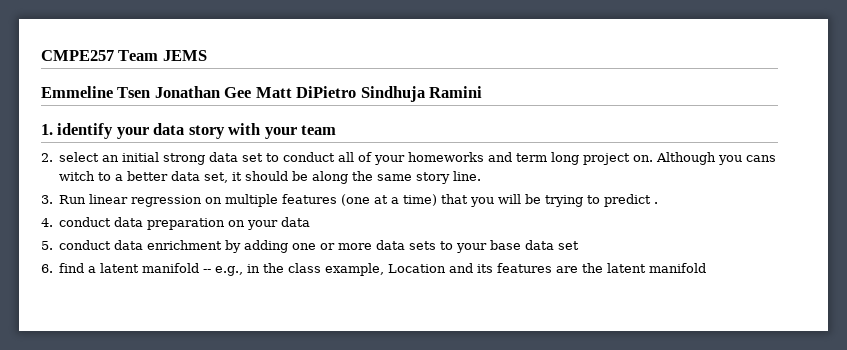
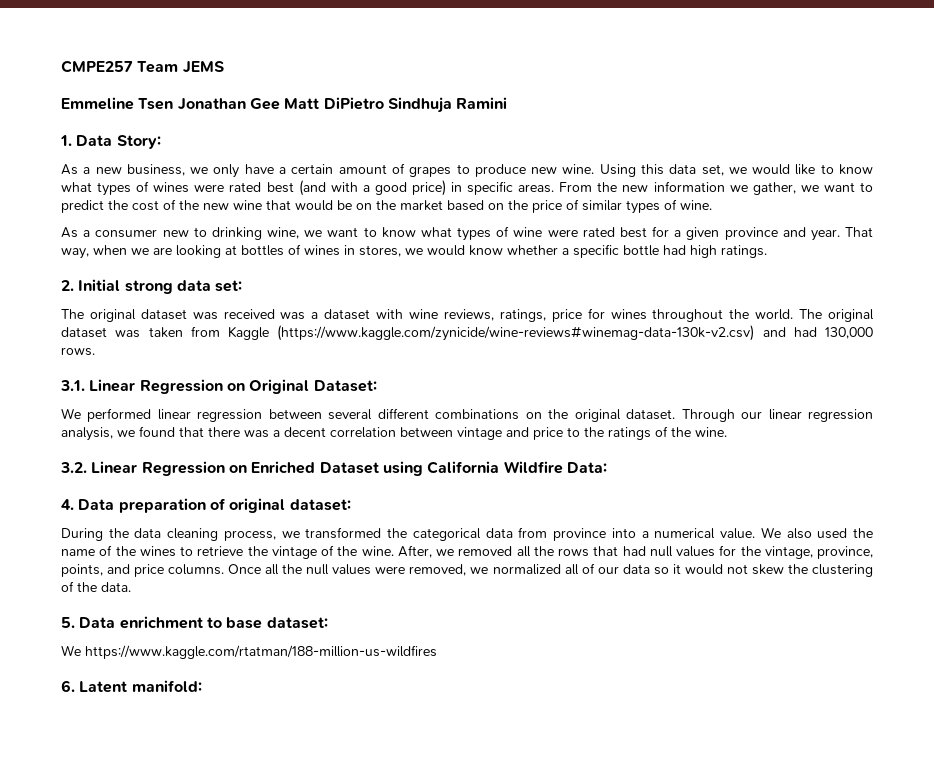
[57,123,337,139] [41,152,777,165] [59,171,482,184] [41,194,659,207] [41,217,311,230] [41,240,580,253] [41,263,707,276] identify your data story with your team // 2. select an initial strong data set to conduct all of your homeworks and term long project on. Although you cans witch to a better data set, it should be along the same story line. // 3. Run linear regression on multiple features (one at a time) that you will be trying to predict . // 4. conduct data preparation on your data // 5. conduct data enrichment by adding one or more data sets to your base data set // 6. find a latent manifold -- e.g., in the class example, Location and its features are the latent manifold -> [76,135,161,149] [61,163,873,178] [61,180,873,196] [61,199,712,214] [61,226,873,241] [61,244,767,259] [61,279,243,294] [61,308,875,322] [61,325,873,341] [61,347,95,356] [60,379,377,394] [61,408,873,422] [61,426,727,441] [60,461,607,476] [61,498,351,513] [61,527,873,541] [61,545,873,559] [61,563,874,577] [61,581,131,592] [61,616,328,629] [61,645,437,659] [61,680,202,693] Data Story: // As a new business, we only have a certain amount of grapes to produce new wine. Using this data set, we would like to know what types of wines were rated best (and with a good price) in specific areas. From the new information we gather, we want to predict the cost of the new wine that would be on the market based on the price of similar types of wine. // As a consumer new to drinking wine, we want to know what types of wine were rated best for a given province and year. That way, when we are looking at bottles of wines in stores, we would know whether a specific bottle had high ratings. // 2. Initial strong data set: // The original dataset was received was a dataset with wine reviews, ratings, price for wines throughout the world. The original dataset was taken from Kaggle (https://www.kaggle.com/zynicide/wine-reviews#winemag-data-130k-v2.csv) and had 130,000 rows. // 3.1. Linear Regression on Original Dataset: // We performed linear regression between several different combinations on the original dataset. Through our linear regression analysis, we found that there was a decent correlation between vintage and price to the ratings of the wine. // 3.2. Linear Regression on Enriched Dataset using California Wildfire Data: // 4. Data preparation of original dataset: // During the data cleaning process, we transformed the categorical data from province into a numerical value. We also used the name of the wines to retrieve the vintage of the wine. After, we removed all the rows that had null values for the vintage, province, points, and price columns. Once all the null values were removed, we normalized all of our data so it would not skew the clustering of the data. // 5. Data enrichment to base dataset: // We https://www.kaggle.com/rtatman/188-million-us-wildfires // 6. Latent manifold:

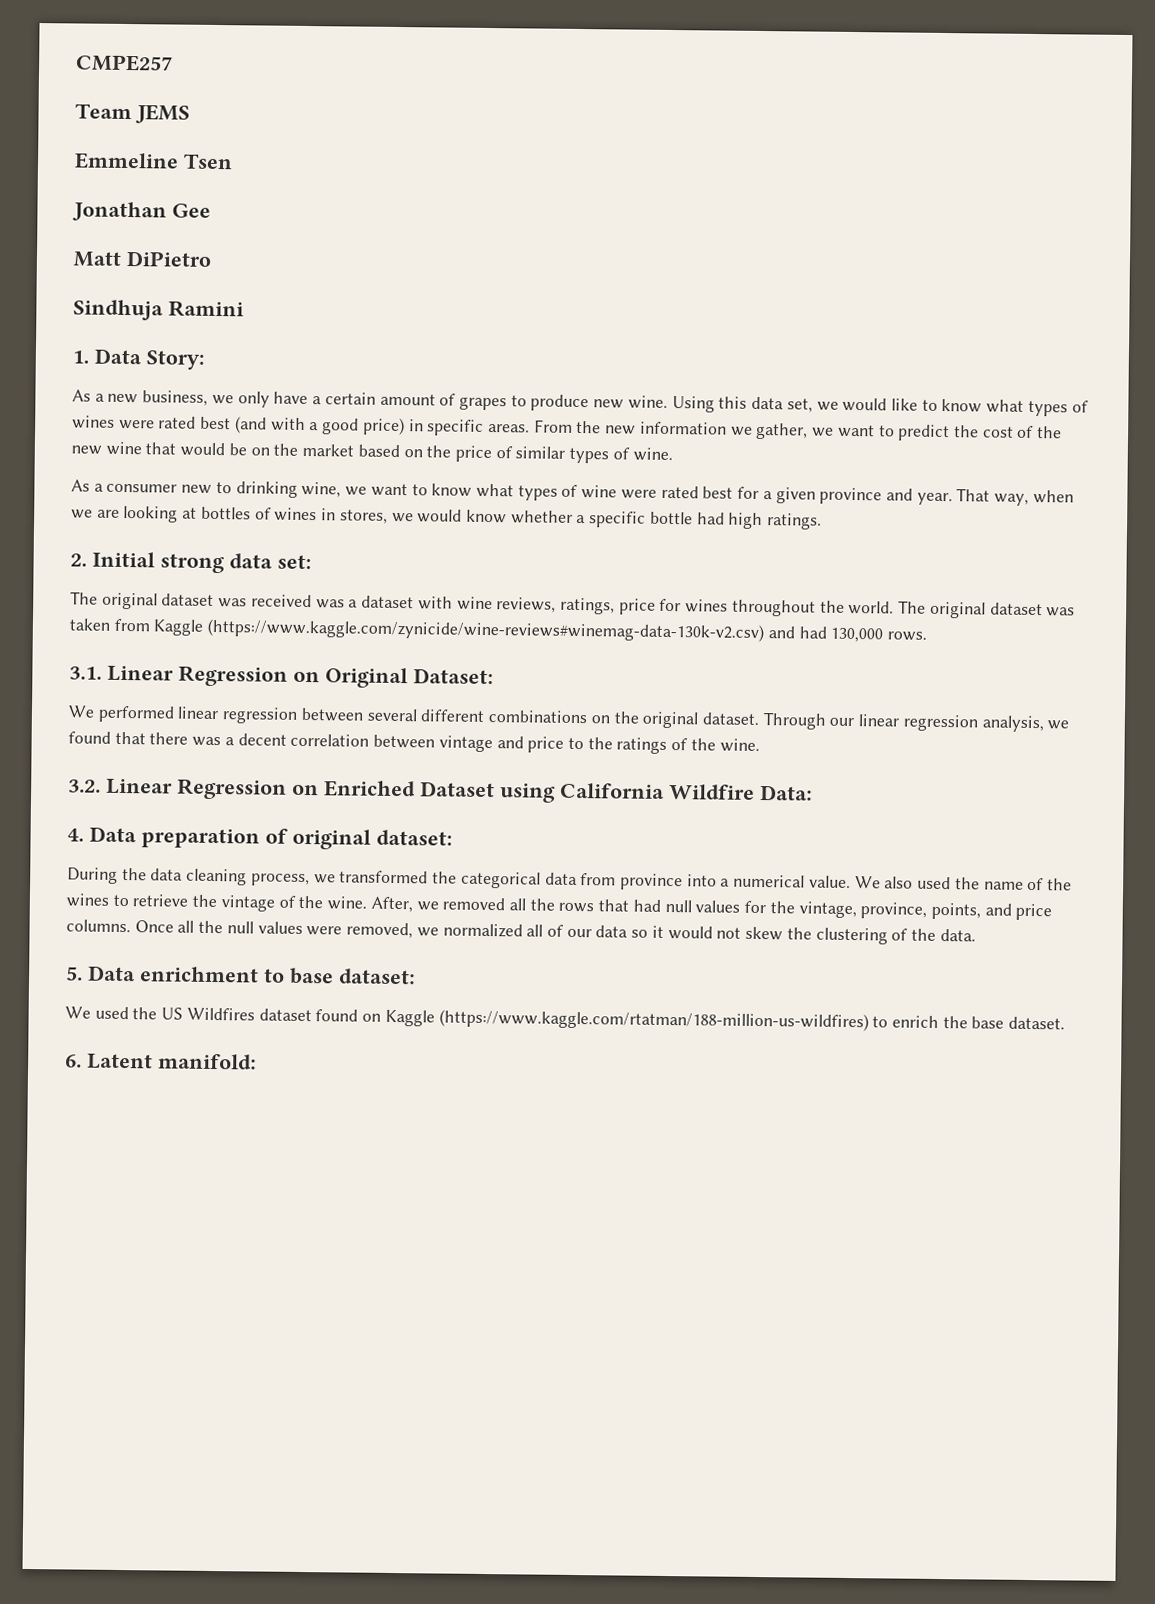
(133, 66) none -> (173, 63) //
(174, 104) none -> (233, 161) //
(280, 104) none -> (211, 210) //
(384, 103) none -> (212, 259) //
[85,645,437,659] https://www.kaggle.com/rtatman/188-million-us-wildfires -> [94,1006,1066,1032] used the US Wildfires dataset found on Kaggle (https://www.kaggle.com/rtatman/188-million-us-wildfires) to enrich the base dataset.

